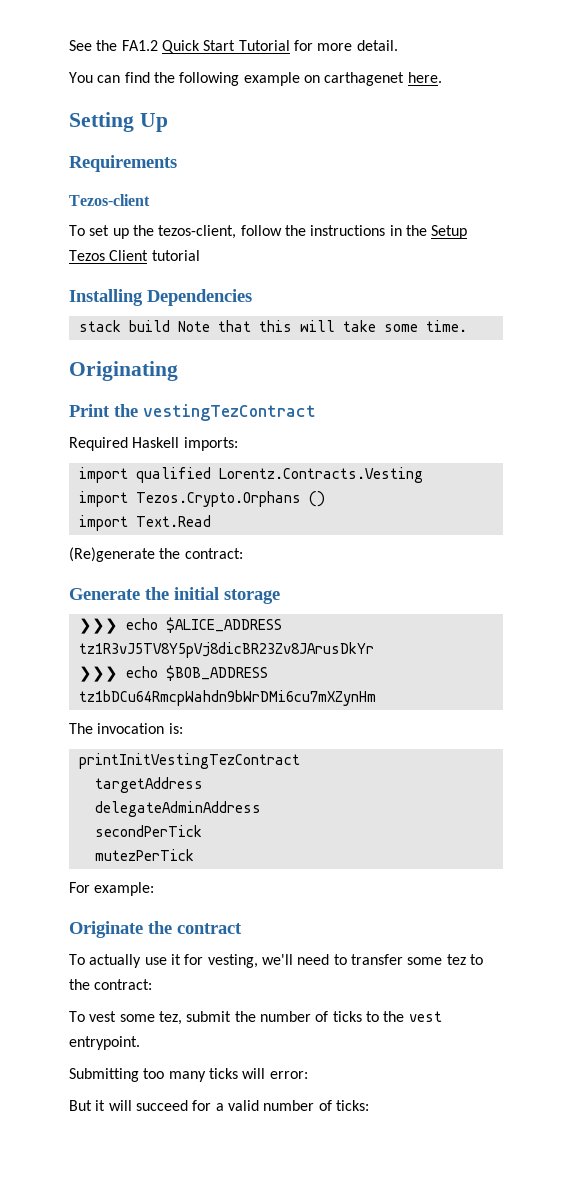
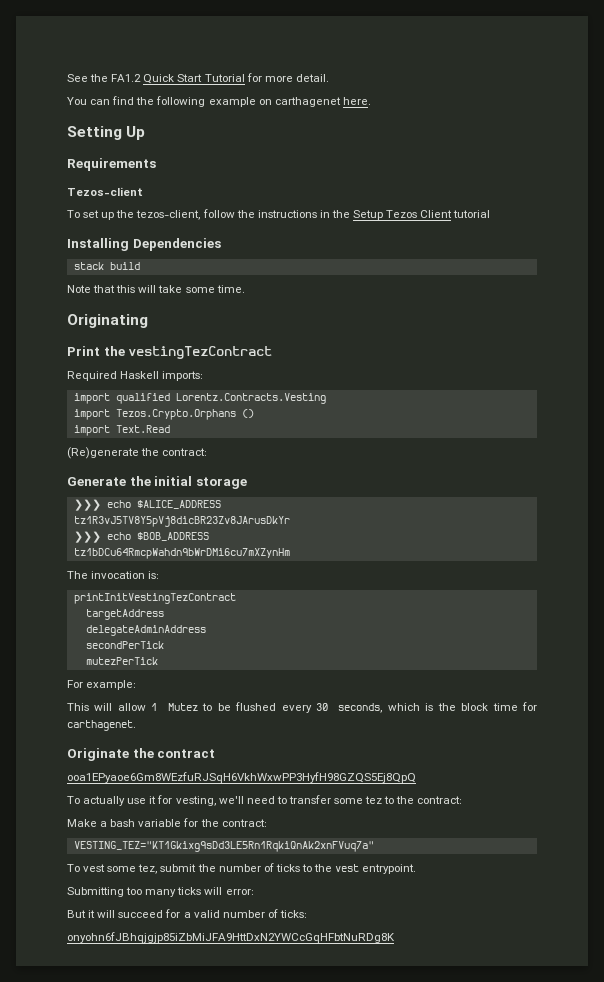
(170, 326) none -> (140, 266) //
(155, 889) none -> [67,702,537,713] [67,720,136,731] // This will allow 1 Mutez to be flushed every 30 seconds, which is the block time for carthagenet.
(242, 928) none -> [67,772,416,783] // ooa1EPyaoe6Gm8WEzfuRJSqH6VkhWxwPP3HyfH98GZQS5Ej8QpQ
(153, 984) none -> [67,818,267,827] [73,841,374,852] // Make a bash variable for the contract: // VESTING_TEZ="KT1Gkixg9sDd3LE5Rn1RqkiQnAk2xnFVuq7a"
(369, 1105) none -> [67,932,395,943] // onyohn6fJBhqjgjp85iZbMiJFA9HttDxN2YWCcGqHFbtNuRDg8K

